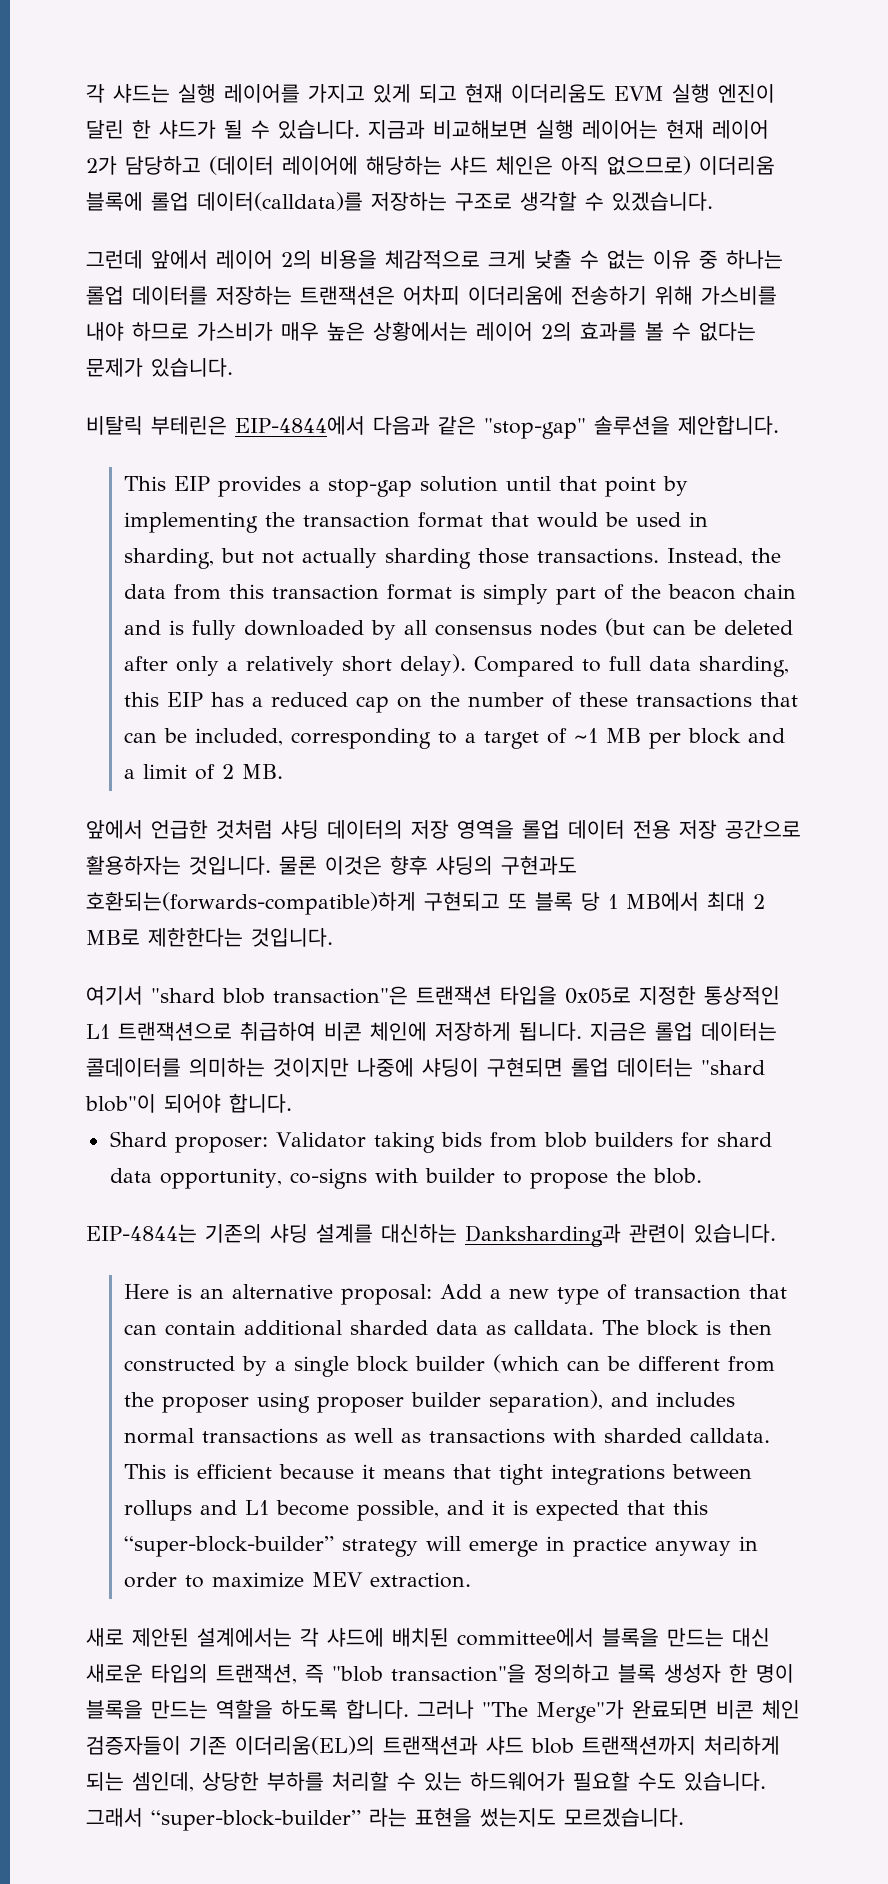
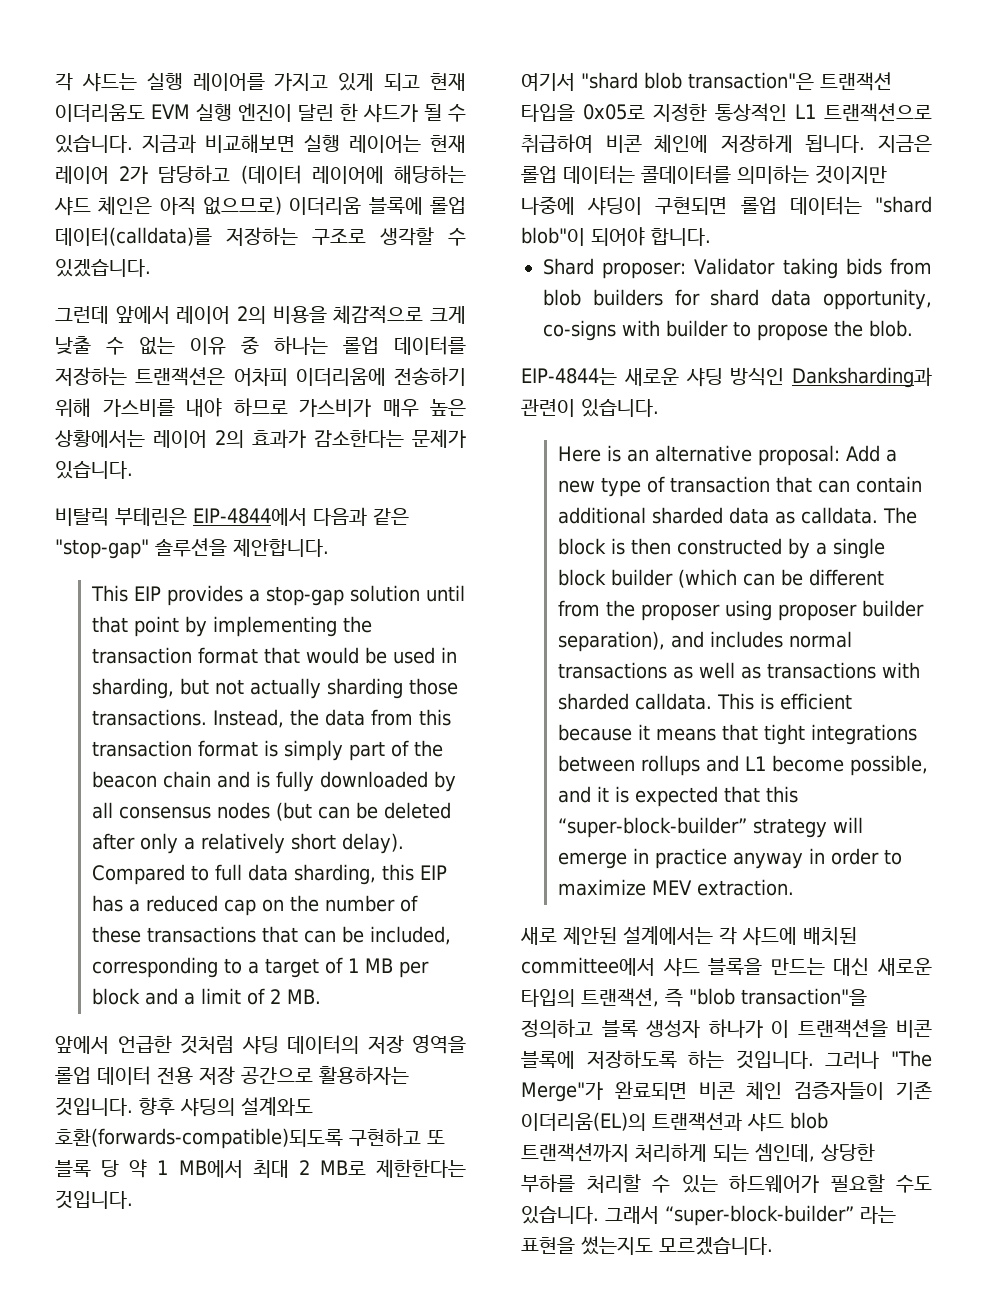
[580,322,756,341] 효과를 볼 수 없다는 -> [252,429,404,448] 효과가 감소한다는
[573,728,598,743] ~1 -> [348,958,360,973] 1
[279,855,577,875] [86,892,500,915] 물론 이것은 향후 샤딩의 구현과도 호환되는(forwards-compatible)하게 구현되고 -> [139,1097,313,1117] [55,1128,421,1149] 향후 샤딩의 설계와도 호환(forwards-compatible)되도록 구현하고
(600, 901) none -> [129,1159,148,1178] 약
[205,1224,457,1243] 기존의 샤딩 설계를 대신하는 -> [623,367,785,387] 새로운 샤딩 방식인
(594, 1637) none -> [662,958,700,977] 샤드
[729,1664,794,1683] [86,1699,409,1719] 한 명이 블록을 만드는 역할을 하도록 합니다. -> [708,1019,932,1038] [521,1050,814,1069] 하나가 이 트랜잭션을 비콘 블록에 저장하도록 하는 것입니다.

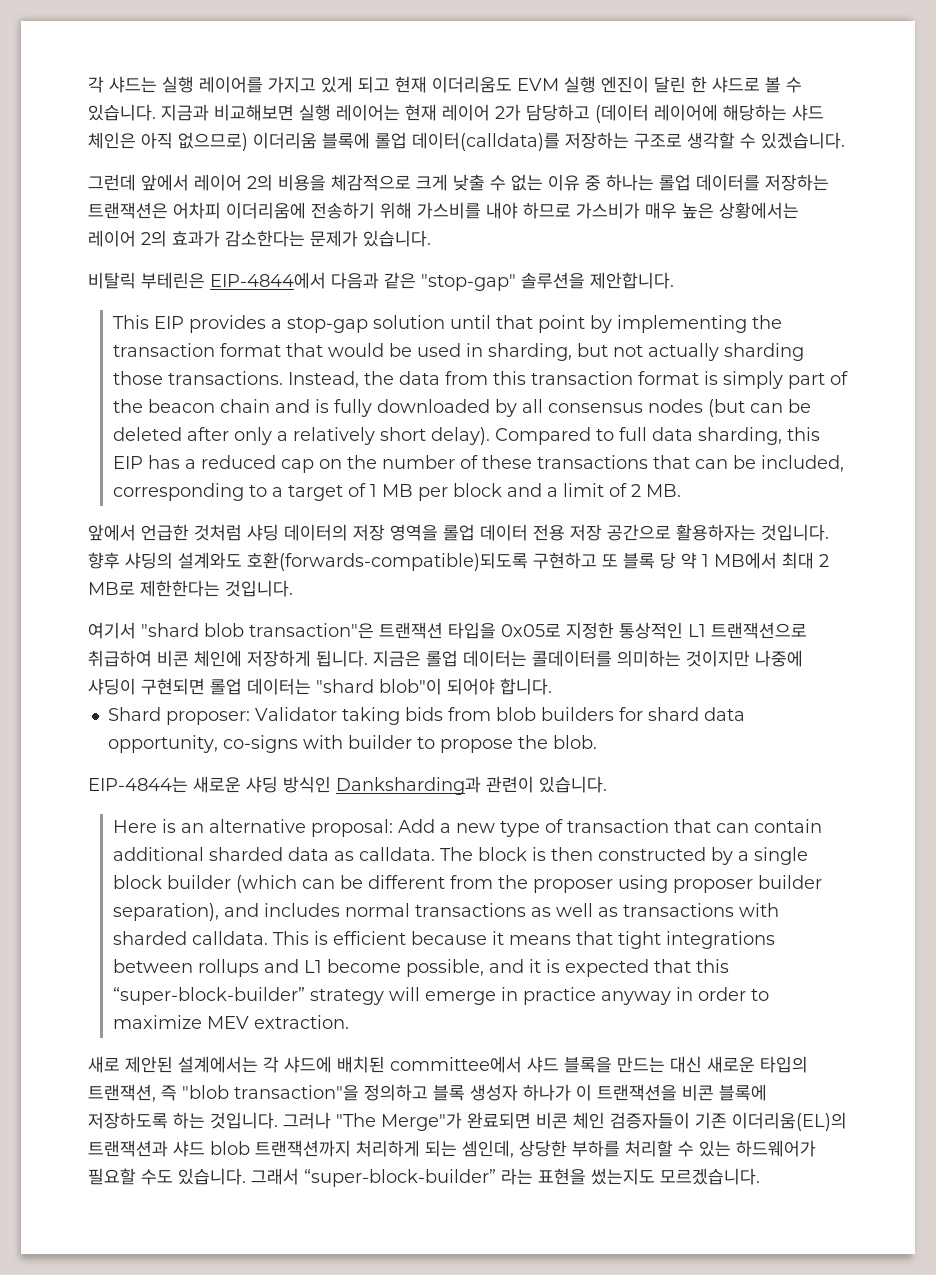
[363,104,442,123] 샤드가 될 -> [712,76,781,93] 샤드로 볼

